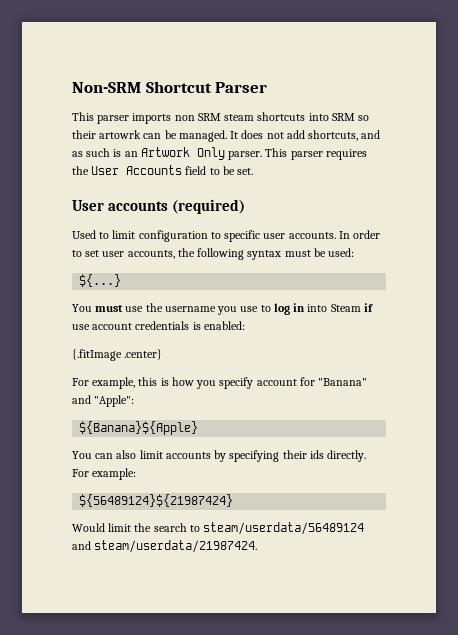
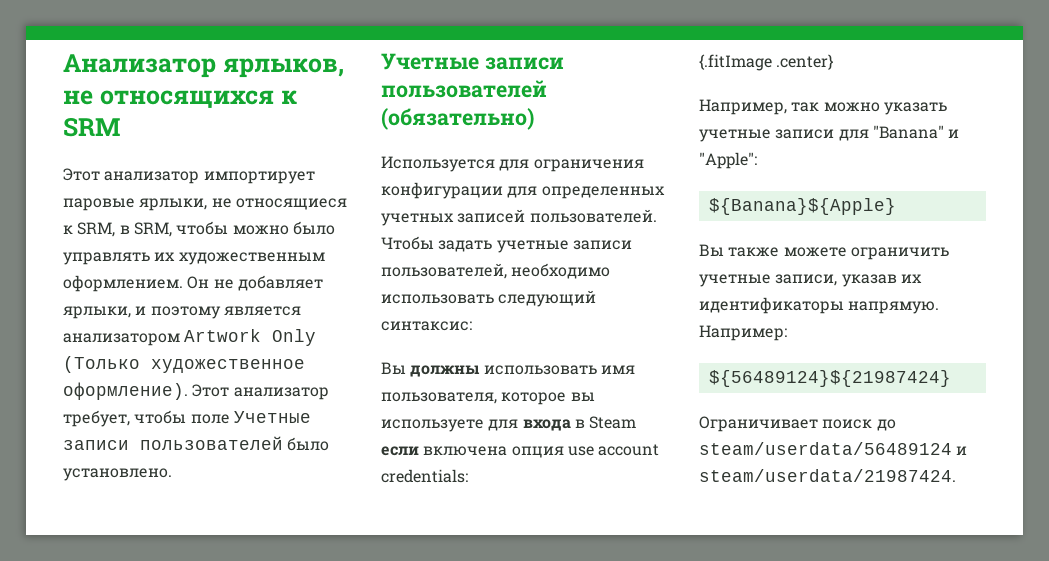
[72,81,268,93] [72,112,370,124] [72,130,381,142] [72,147,367,160] [72,165,254,175] [72,199,246,214] [72,230,381,242] [72,248,355,260] [79,274,122,287] [72,303,373,315] [72,321,245,330] [72,349,163,361] [72,377,368,389] [72,395,135,407] [79,421,199,435] [72,450,367,462] [72,468,137,480] [79,494,234,507] [72,522,365,535] [72,541,91,550] Non-SRM Shortcut Parser // This parser imports non SRM steam shortcuts into SRM so their artowrk can be managed. It does not add shortcuts, and as such is an Artwork Only parser. This parser requires the User Accounts field to be set. // User accounts (required) // Used to limit configuration to specific user accounts. In order to set user accounts, the following syntax must be used: // ${...} // You must use the username you use to log in into Steam if use account credentials is enabled: // {.fitImage .center} // For example, this is how you specify account for "Banana" and "Apple": // ${Banana}${Apple} // You can also limit accounts by specifying their ids directly. For example: // ${56489124}${21987424} // Would limit the search to steam/userdata/56489124 and -> [63,54,344,78] [63,90,297,108] [63,117,120,137] [63,168,315,184] [63,198,347,211] [63,221,335,237] [63,252,325,265] [63,275,323,292] [63,306,301,319] [63,329,317,346] [63,356,305,373] [63,382,329,400] [63,410,311,427] [63,436,330,451] [63,468,172,481] [381,53,564,70] [381,80,547,98] [381,108,534,130] [381,156,644,172] [381,182,665,199] [381,209,657,226] [381,236,632,253] [381,263,611,279] [381,290,597,307] [381,321,472,331] [381,362,635,377] [381,392,595,405] [381,416,637,432] [381,444,660,458] [381,469,468,483] [699,54,834,71] [699,99,947,115] [699,125,960,142] [699,152,757,169] [708,198,896,215] [699,244,949,260] [699,274,922,287] [699,297,940,314] [699,325,787,341] [708,370,951,387] [699,416,896,432] [699,442,968,455] Анализатор ярлыков, не относящихся к SRM // Этот анализатор импортирует паровые ярлыки, не относящиеся к SRM, в SRM, чтобы можно было управлять их художественным оформлением. Он не добавляет ярлыки, и поэтому является анализатором Artwork Only (Только художественное оформление). Этот анализатор требует, чтобы поле Учетные записи пользователей было установлено. // Учетные записи пользователей (обязательно) // Используется для ограничения конфигурации для определенных учетных записей пользователей. Чтобы задать учетные записи пользователей, необходимо использовать следующий синтаксис: // Вы должны использовать имя пользователя, которое вы используете для входа в Steam если включена опция use account credentials: // {.fitImage .center} // Например, так можно указать учетные записи для "Banana" и "Apple": // ${Banana}${Apple} // Вы также можете ограничить учетные записи, указав их идентификаторы напрямую. Например: // ${56489124}${21987424} // Ограничивает поиск до steam/userdata/56489124 и

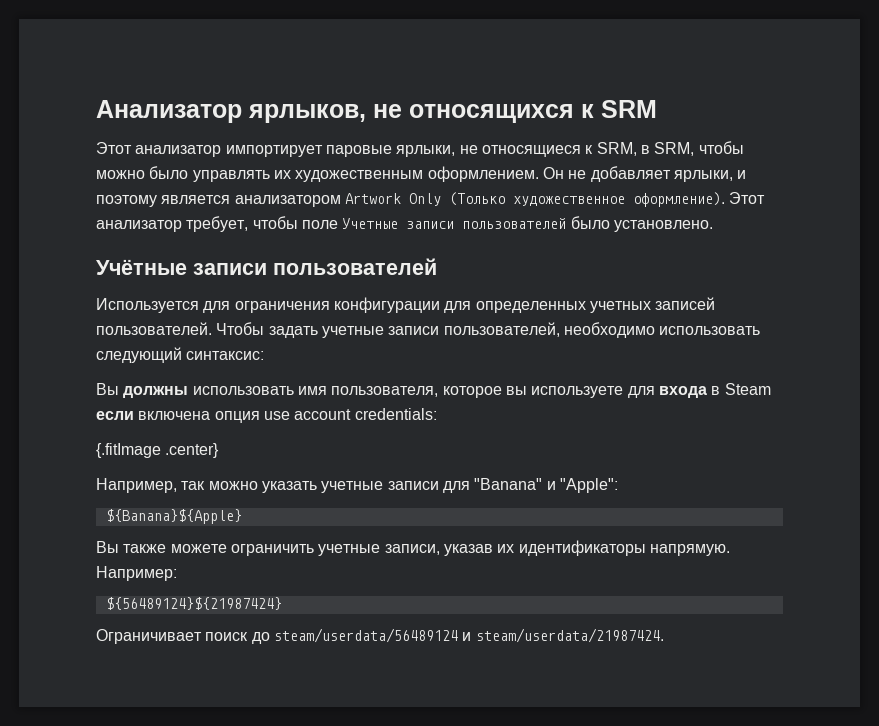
[381,53,564,70] [381,80,547,98] [381,108,534,130] Учетные записи пользователей (обязательно) -> [96,258,437,275] Учётные записи пользователей

